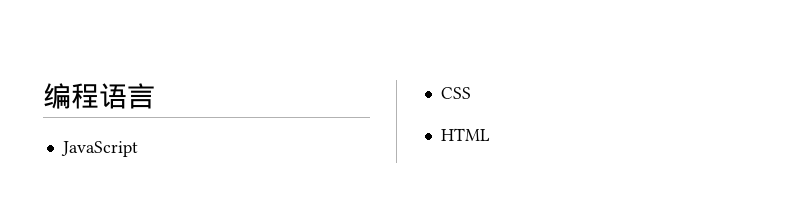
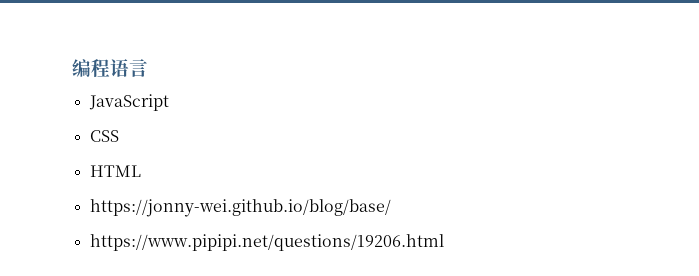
(490, 134) none -> [89,199,391,217] [89,234,444,251] // https://jonny-wei.github.io/blog/base/ // https://www.pipipi.net/questions/19206.html

